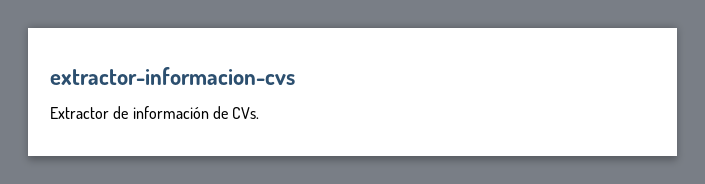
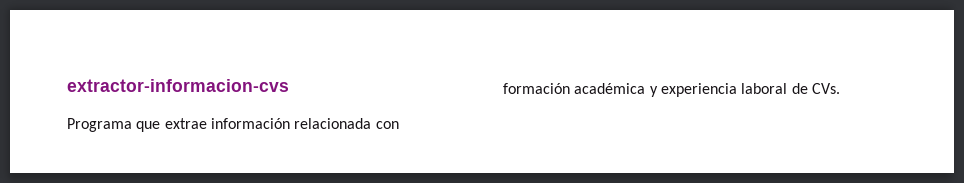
[50,106,209,119] Extractor de información -> [67,118,399,132] [503,83,788,97] Programa que extrae información relacionada con formación académica y experiencia laboral

